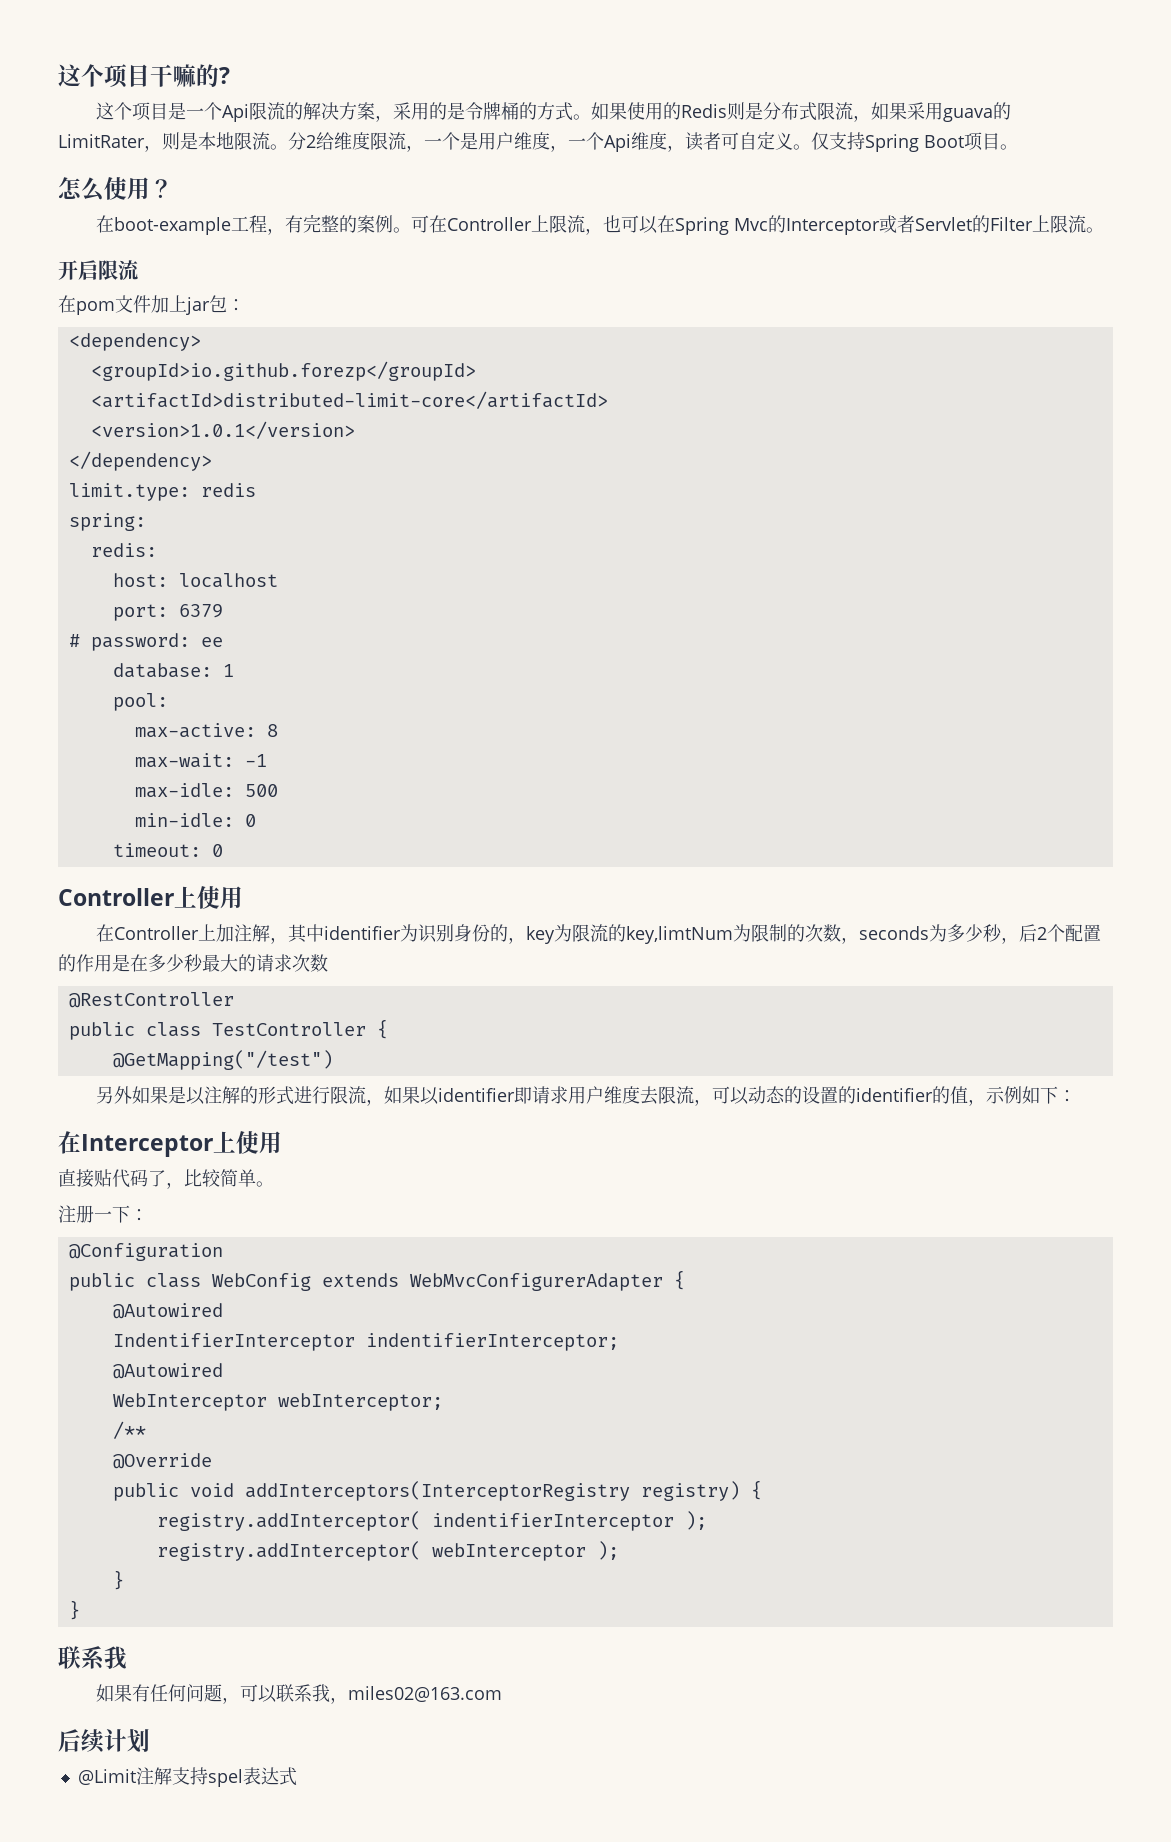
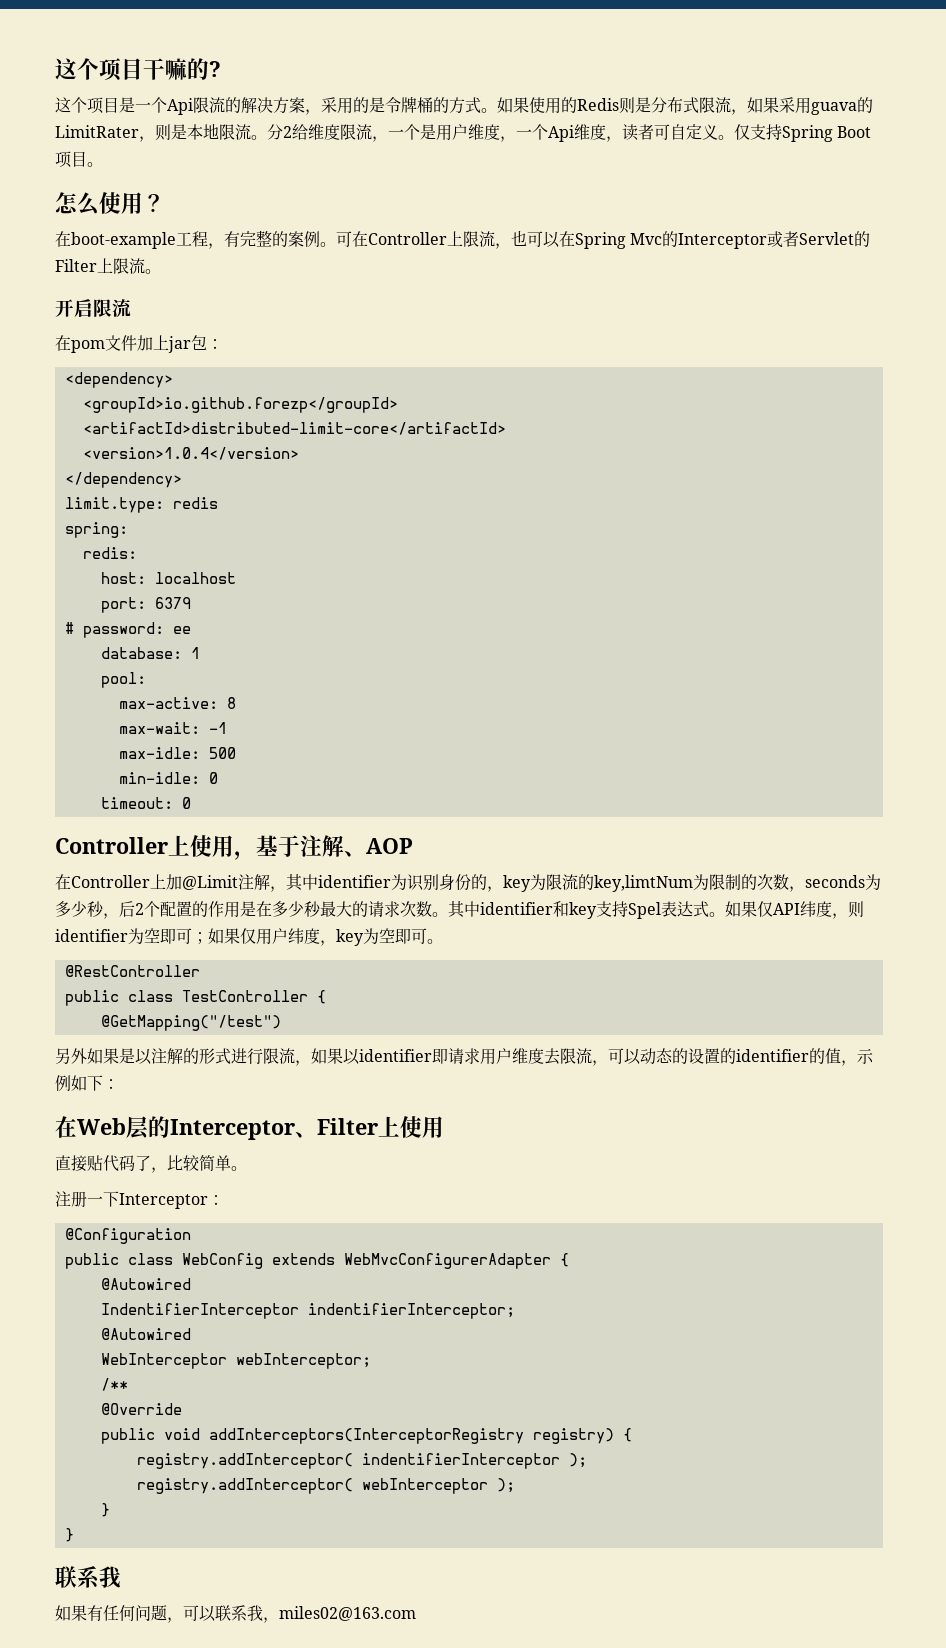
[90,421,355,439] <version>1.0.1</version> -> [82,447,299,460] <version>1.0.4</version>
(243, 897) none -> [234,835,413,860] ，基于注解、AOP
(235, 933) none -> [182,875,238,890] @Limit
(328, 963) none -> [432,901,864,919] [55,928,443,946] 。其中identifier和key支持Spel表达式。如果仅API纬度，则identifier为空即可；如果仅用户纬度，key为空即可。
[81,1134,213,1157] Interceptor -> [77,1116,378,1140] Web层的Interceptor、Filter
(130, 1214) none -> [119,1193,208,1209] Interceptor
[58,1729,150,1753] [77,1767,297,1787] // 后续计划 // @Limit注解支持spel表达式 -> (416, 1613) none

